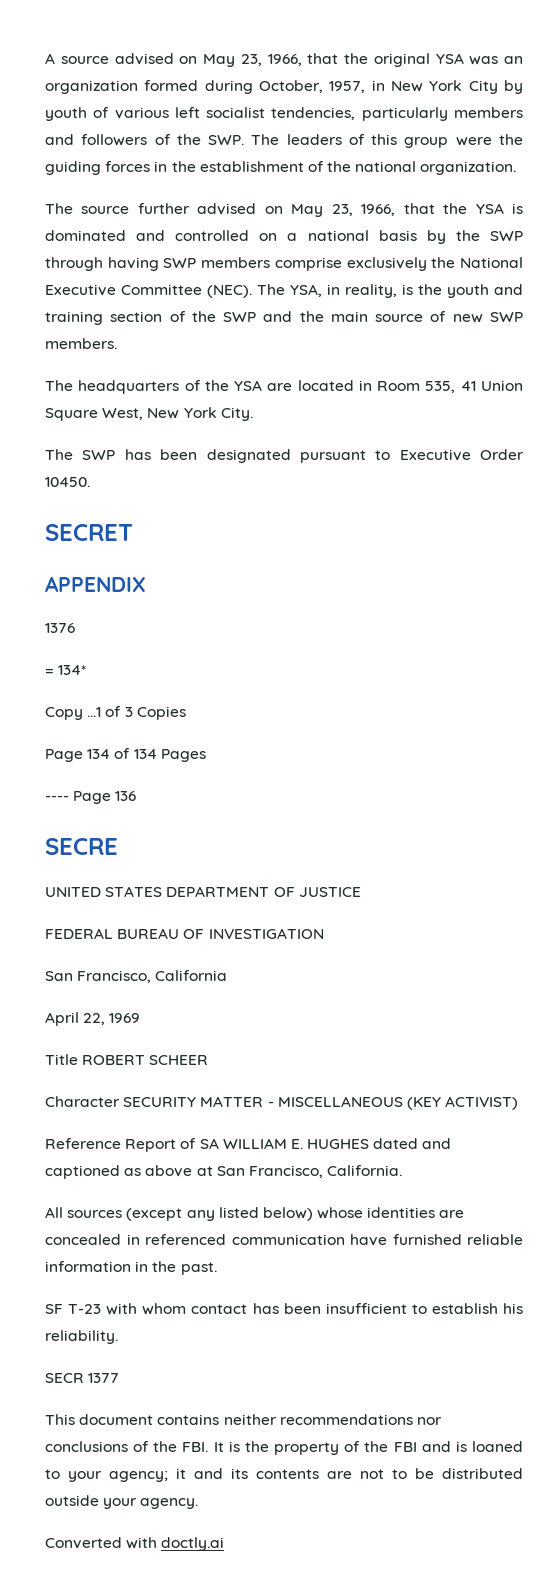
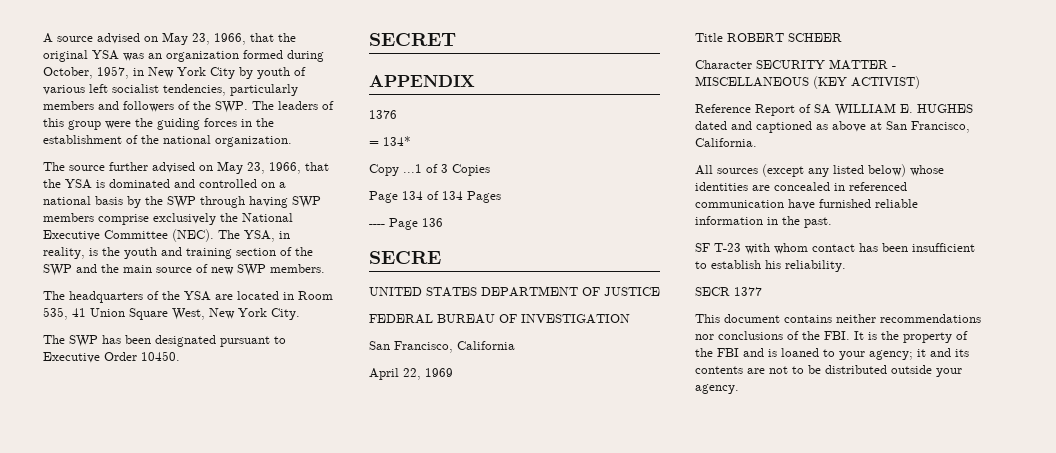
[45,1537,225,1551] // Converted with doctly.ai -> (739, 389) none

